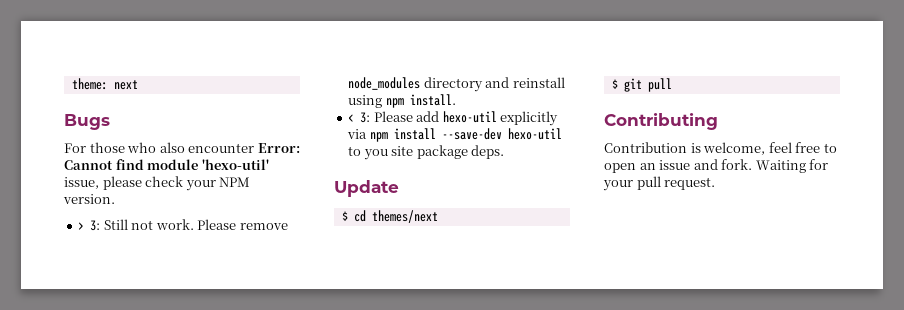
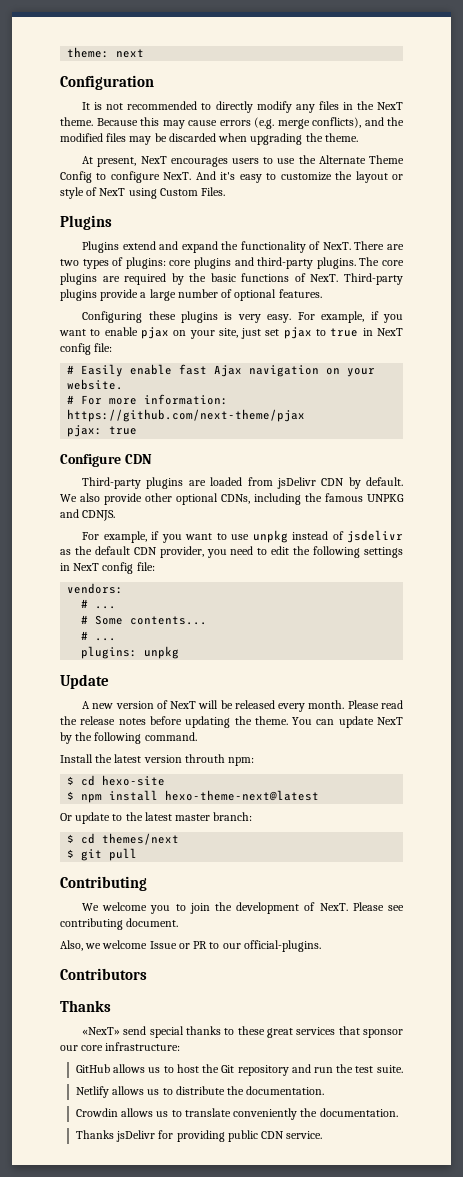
[64,114,110,130] [64,142,300,153] [64,159,269,170] [64,176,251,191] [63,194,115,204] [78,219,288,231] [348,77,565,92] [348,94,456,108] [348,111,559,126] [347,128,562,142] [348,145,505,160] [334,180,399,197] Bugs // For those who also encounter Error: Cannot find module 'hexo-util' issue, please check your NPM version. // > 3: Still not work. Please remove node_modules directory and reinstall using npm install. // < 3: Please add hexo-util explicitly via npm install --save-dev hexo-util to you site package deps. // Update -> [60,75,154,90] [82,101,403,113] [60,117,404,129] [60,133,358,145] [82,155,404,167] [60,171,403,183] [60,187,226,199] [60,215,112,230] [82,241,404,253] [60,257,404,269] [60,273,403,285] [60,289,322,301] [82,311,403,323] [59,327,404,339] [60,343,113,355] [67,364,376,377] [67,379,124,390] [67,394,229,405] [67,409,306,422] [67,425,138,437] [60,454,152,467] [82,477,403,489] [60,493,404,505] [60,509,116,521] [82,530,403,543] [60,546,403,558] [60,562,155,574] [67,583,124,594] [81,599,117,609] [81,615,208,625] [81,631,117,641] [81,646,180,659] [60,674,109,689] [82,700,403,712] [60,716,404,728] [60,732,197,744] [60,754,255,766] [67,775,166,786] [67,790,320,803] [60,812,253,824] Configuration // It is not recommended to directly modify any files in the NexT theme. Because this may cause errors (e.g. merge conflicts), and the modified files may be discarded when upgrading the theme. // At present, NexT encourages users to use the Alternate Theme Config to configure NexT. And it's easy to customize the layout or style of NexT using Custom Files. // Plugins // Plugins extend and expand the functionality of NexT. There are two types of plugins: core plugins and third-party plugins. The core plugins are required by the basic functions of NexT. Third-party plugins provide a large number of optional features. // Configuring these plugins is very easy. For example, if you want to enable pjax on your site, just set pjax to true in NexT config file: // # Easily enable fast Ajax navigation on your website. // # For more information: https://github.com/next-theme/pjax // pjax: true // Configure CDN // Third-party plugins are loaded from jsDelivr CDN by default. We also provide other optional CDNs, including the famous UNPKG and CDNJS. // For example, if you want to use unpkg instead of jsdelivr as the default CDN provider, you need to edit the following settings in NexT config file: // vendors: // # ... // # Some contents... // # ... // plugins: unpkg // Update // A new version of NexT will be released every month. Please read the release notes before updating the theme. You can update NexT by the following command. // Install the latest version throuth npm: // $ cd hexo-site // $ npm install hexo-theme-next@latest // Or update to the latest master branch:
[604,142,837,155] [604,159,829,173] [603,176,716,191] Contribution is welcome, feel free to open an issue and fork. Waiting for your pull request. -> [82,902,404,914] [60,918,179,930] [60,940,321,952] [60,968,147,980] [60,1000,111,1012] [82,1026,403,1038] [60,1042,181,1051] [75,1064,403,1076] [75,1086,325,1098] [75,1108,398,1120] [75,1130,323,1142] We welcome you to join the development of NexT. Please see contributing document. // Also, we welcome Issue or PR to our official-plugins. // Contributors // Thanks // «NexT» send special thanks to these great services that sponsor our core infrastructure: // GitHub allows us to host the Git repository and run the test suite. // Netlify allows us to distribute the documentation. // Crowdin allows us to translate conveniently the documentation. // Thanks jsDelivr for providing public CDN service.

